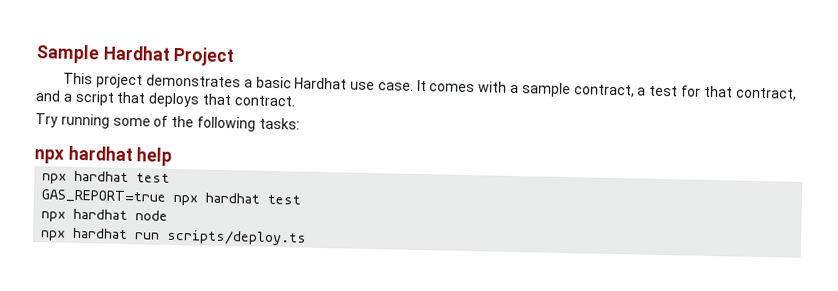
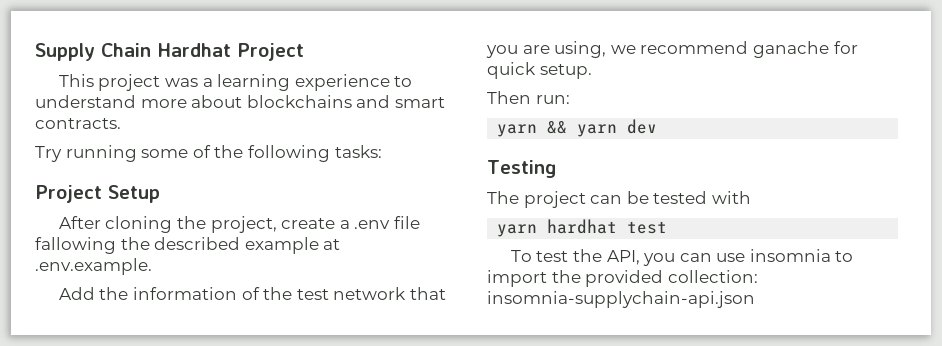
[36,44,99,64] Sample -> [35,43,151,61] Supply Chain
[146,74,797,101] [35,90,295,108] demonstrates a basic Hardhat use case. It comes with a sample contract, a test for that contract, and a script that deploys that contract. -> [164,74,413,91] [35,95,445,108] [35,118,121,129] was a learning experience to understand more about blockchains and smart contracts.
[34,145,173,166] [42,170,171,184] [41,189,302,206] [41,208,169,222] [40,227,308,246] npx hardhat help // npx hardhat test // GAS_REPORT=true npx hardhat test // npx hardhat node // npx hardhat run scripts/deploy.ts -> [35,185,160,203] [58,216,420,233] [35,237,341,254] [35,258,152,275] [58,287,446,300] [486,41,858,58] [487,62,592,79] [487,91,570,104] [497,119,658,137] [487,160,556,178] [487,191,751,208] [497,219,668,237] [510,249,854,266] [487,270,758,287] [487,291,755,308] Project Setup // After cloning the project, create a .env file fallowing the described example at .env.example. // Add the information of the test network that you are using, we recommend ganache for quick setup. // Then run: // yarn && yarn dev // Testing // The project can be tested with // yarn hardhat test // To test the API, you can use insomnia to import the provided collection: insomnia-supplychain-api.json

